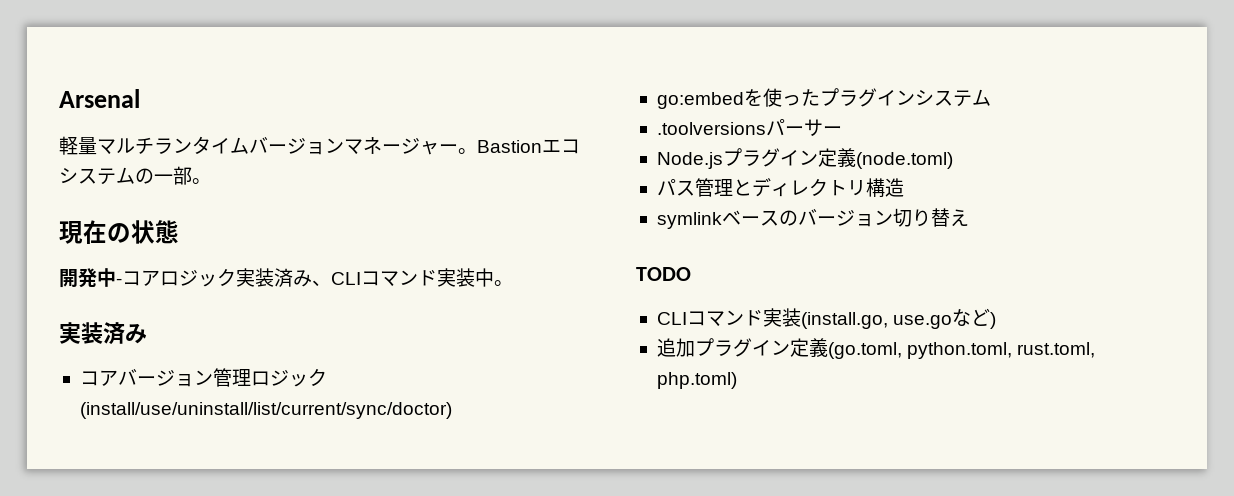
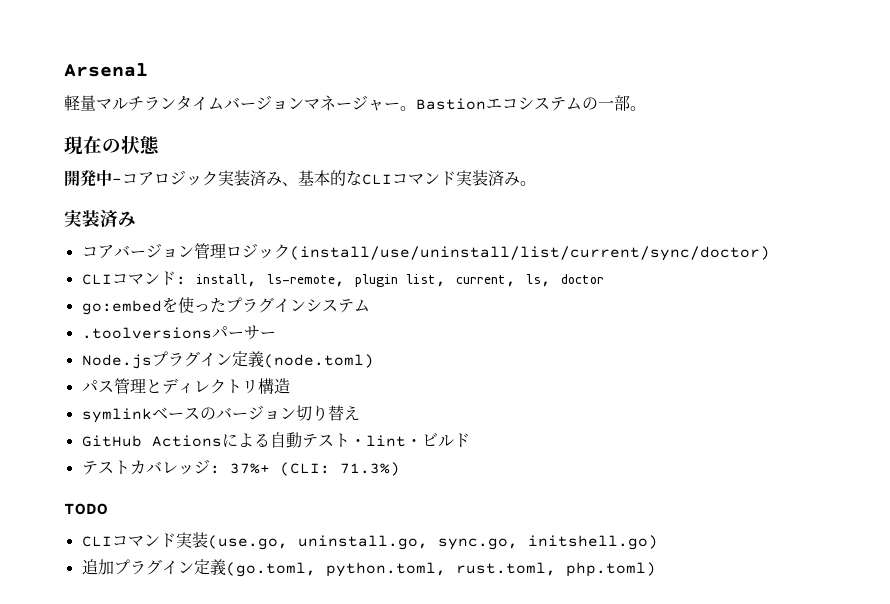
[331,268,494,287] CLIコマンド実装中 -> [298,170,520,186] 基本的なCLIコマンド実装済み
(452, 410) none -> [81,271,604,287] // CLIコマンド: install, ls-remote, plugin list, current, ls, doctor
(969, 218) none -> [81,432,470,448] [81,459,400,476] // GitHub Actionsによる自動テスト・lint・ビルド // テストカバレッジ: 37%+ (CLI: 71.3%)
[800,308,997,329] (install.go, use.goなど) -> [207,535,658,550] (use.go, uninstall.go, sync.go, initshell.go)

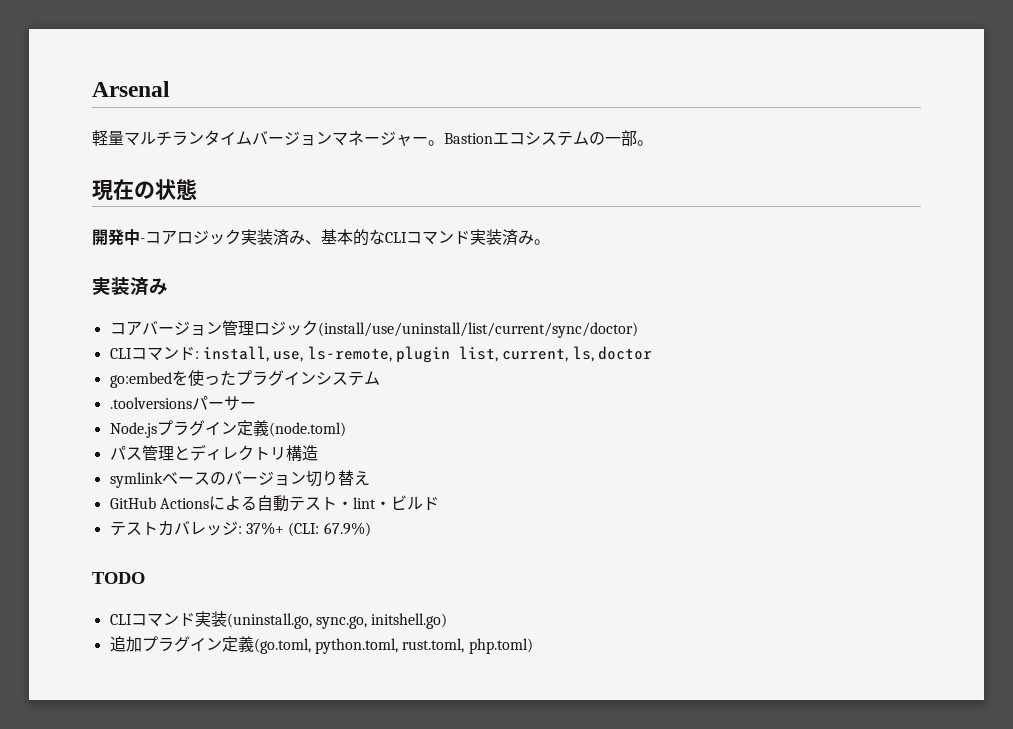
(257, 280) none -> [273,351,304,362] use,
[339,462,400,476] 71.3%) -> [323,522,371,537] 67.9%)
[207,535,428,550] (use.go, uninstall.go, -> [226,613,312,629] (uninstall.go,

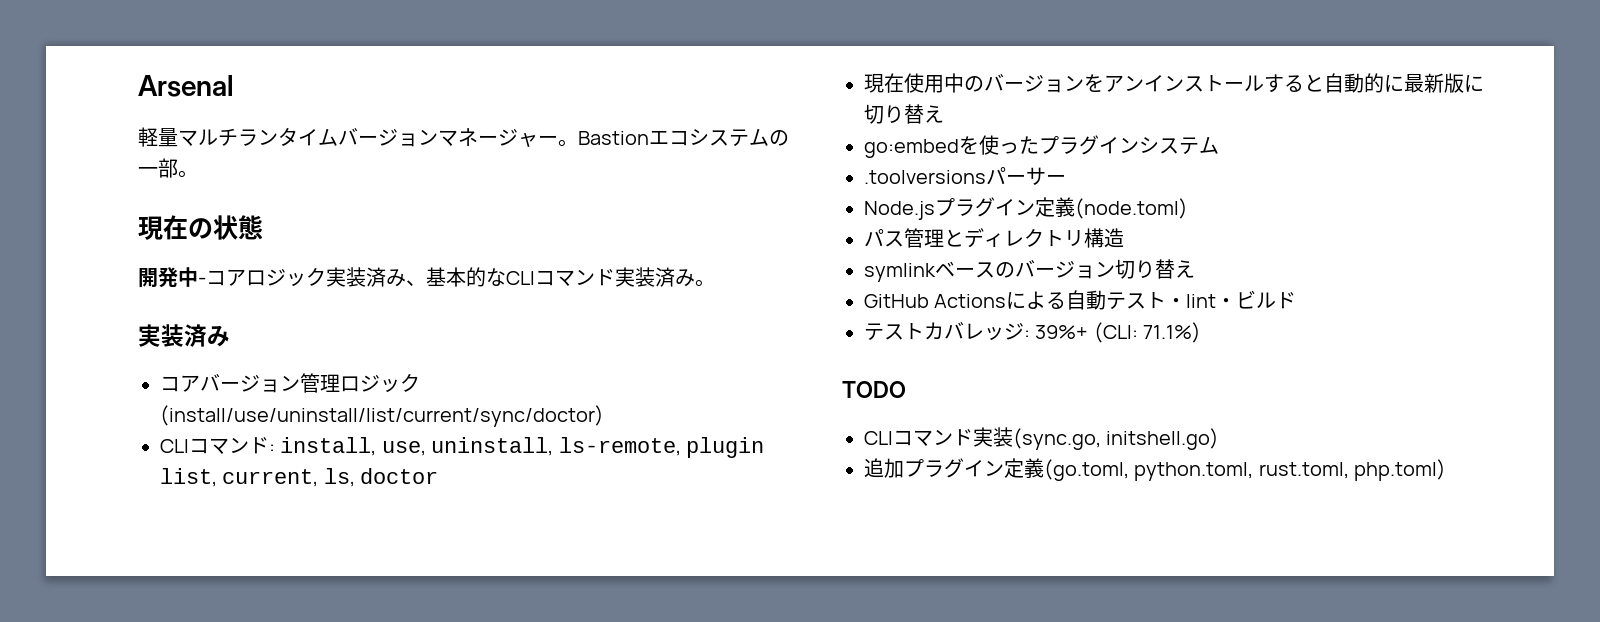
(304, 356) none -> [431,437,554,456] uninstall,
(652, 353) none -> [864,73,1484,93] [864,104,944,124] // 現在使用中のバージョンをアンインストールすると自動的に最新版に切り替え
[245,522,371,537] 37%+ (CLI: 67.9%) -> [1035,322,1202,343] 39%+ (CLI: 71.1%)
[226,613,367,629] (uninstall.go, sync.go, -> [1013,428,1101,450] (sync.go,

